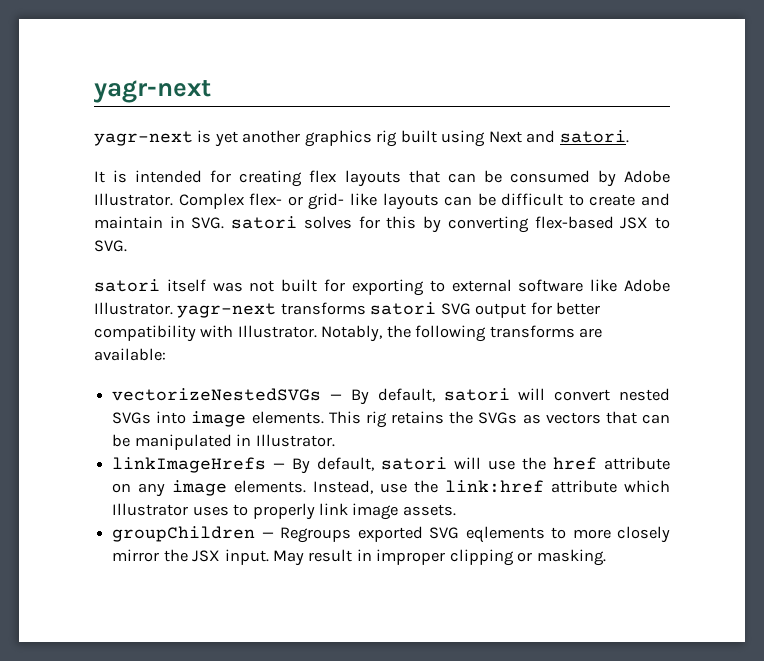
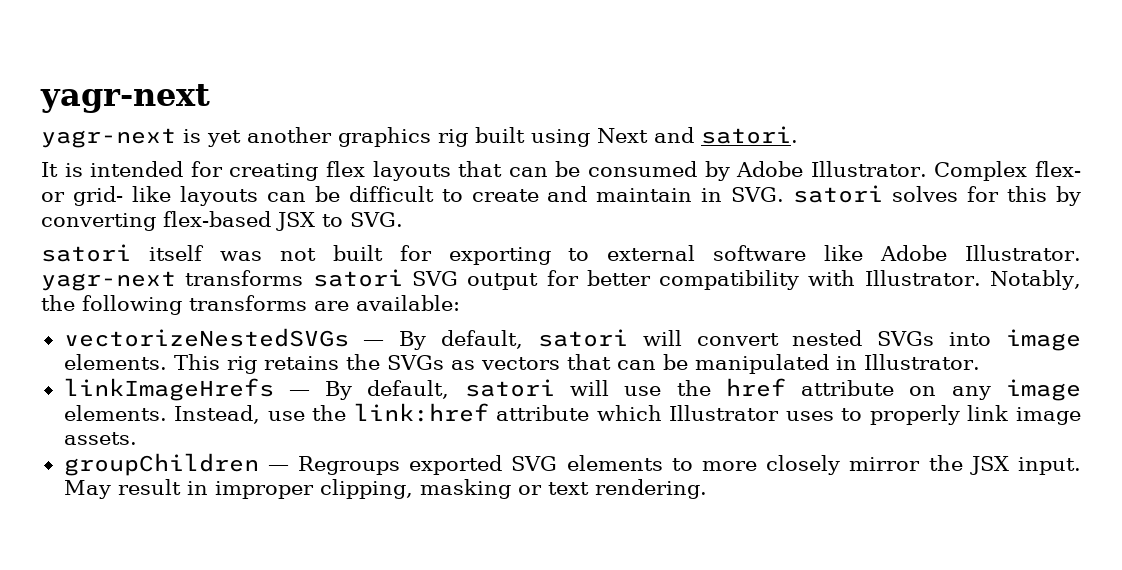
[465,526,545,543] eqlements -> [566,455,663,471] elements
[449,549,606,566] clipping or masking. -> [319,479,707,499] clipping, masking or text rendering.

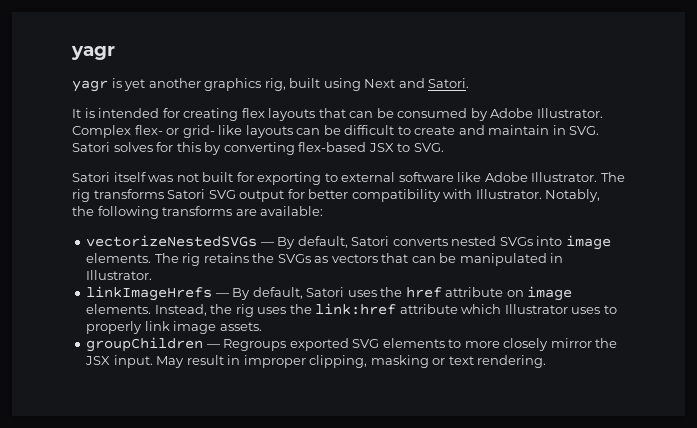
[40,84,210,113] [41,128,176,148] yagr-next // yagr-next -> [71,46,115,60] [72,80,108,92] yagr // yagr
[438,129,468,147] rig -> [264,78,286,91] rig,
[701,126,798,144] satori. -> [428,78,470,88] Satori.
[793,185,884,203] satori -> [72,142,110,152] Satori
[41,244,131,262] satori -> [72,172,110,182] Satori
[41,269,403,291] yagr-next transforms satori -> [600,172,625,182] [72,189,206,202] The rig transforms Satori
[537,329,779,347] satori will convert -> [351,236,448,246] Satori converts
[173,354,220,370] This -> [154,253,179,263] The
[464,379,662,397] satori will use -> [306,287,377,297] Satori uses
[951,386,991,400] any -> (524, 293) none
[267,411,305,421] use -> [210,304,287,317] the rig uses

